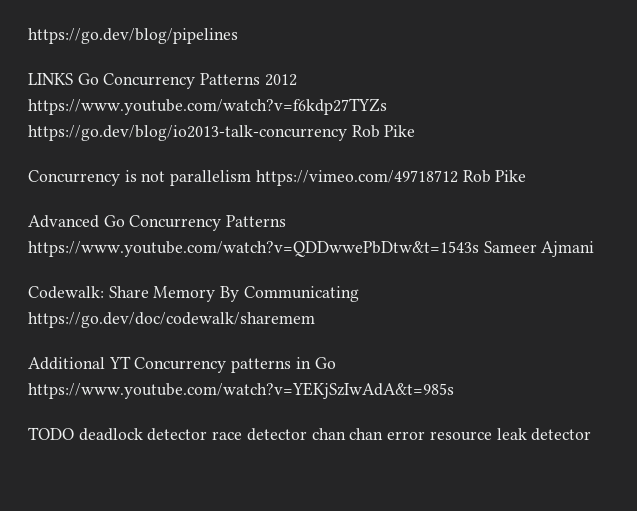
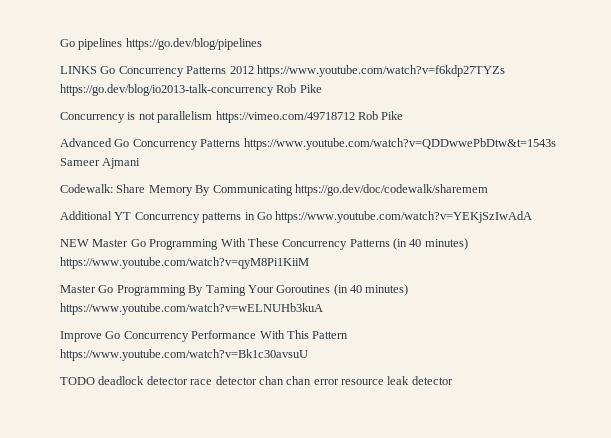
(28, 36) none -> [60,38,123,50] Go pipelines
[28,382,454,399] https://www.youtube.com/watch?v=YEKjSzIwAdA&t=985s -> [275,211,533,223] [60,238,468,250] [60,257,309,269] [60,284,409,296] [60,303,323,315] [60,330,349,342] [60,349,308,361] https://www.youtube.com/watch?v=YEKjSzIwAdA // NEW Master Go Programming With These Concurrency Patterns (in 40 minutes) https://www.youtube.com/watch?v=qyM8Pi1KiiM // Master Go Programming By Taming Your Goroutines (in 40 minutes) https://www.youtube.com/watch?v=wELNUHb3kuA // Improve Go Concurrency Performance With This Pattern https://www.youtube.com/watch?v=Bk1c30avsuU

